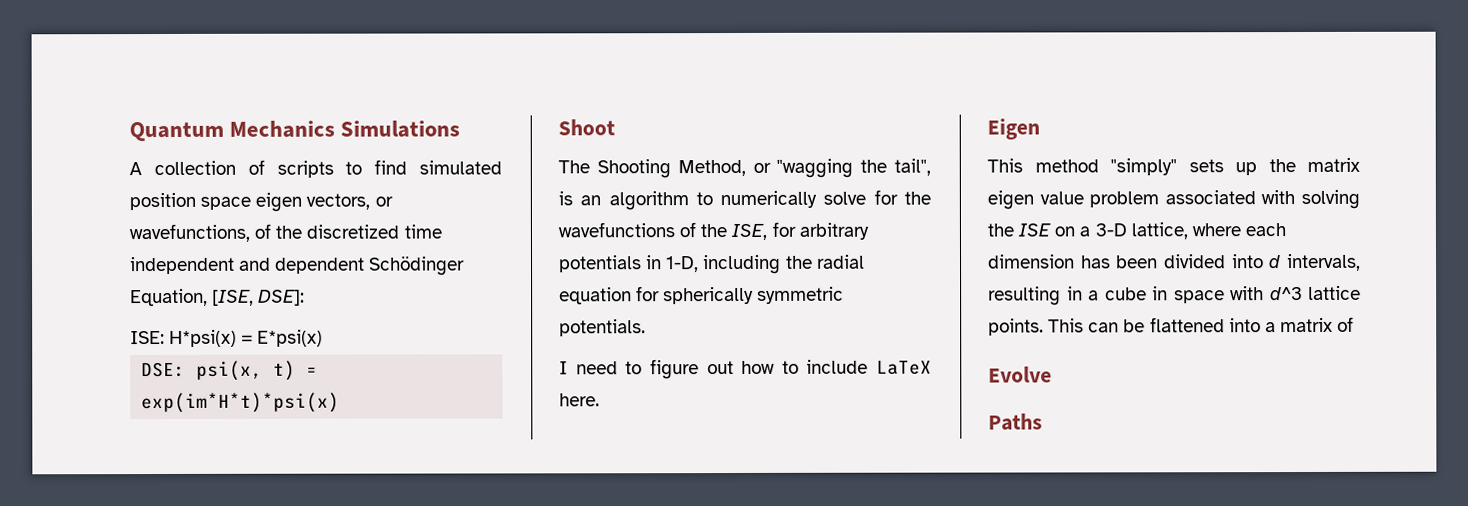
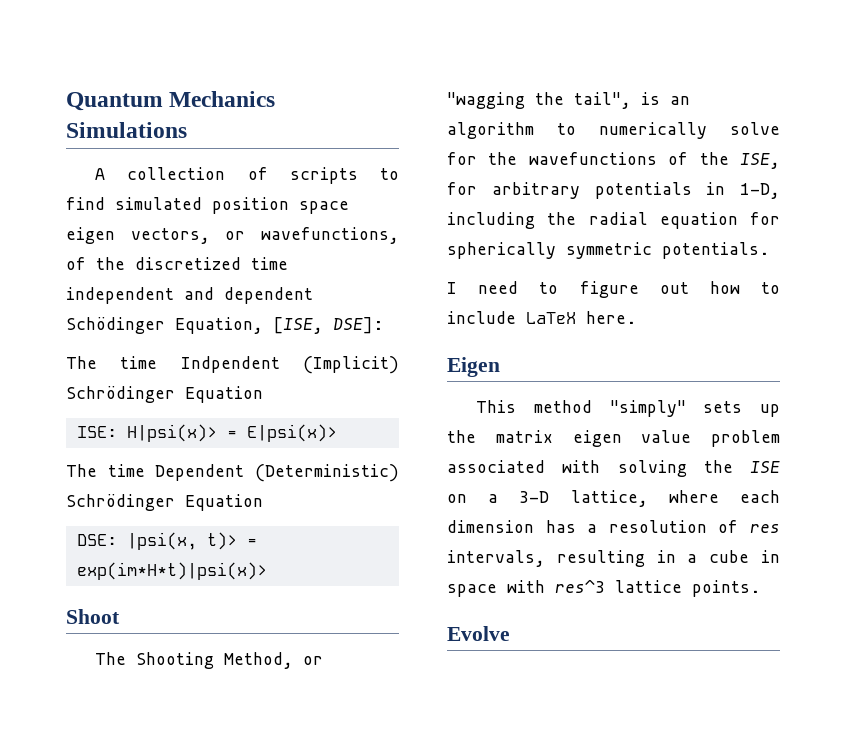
[130,329,324,347] [141,360,319,381] [141,392,341,414] ISE: H*psi(x) = E*psi(x) // DSE: psi(x, t) = exp(im*H*t)*psi(x) -> [66,356,399,374] [66,386,263,403] [76,424,337,442] [66,464,399,482] [66,494,263,511] [76,532,257,550] [76,562,267,580] The time Indpendent (Implicit) Schrödinger Equation // ISE: H|psi(x)> = E|psi(x)> // The time Dependent (Deterministic) Schrödinger Equation // DSE: |psi(x, t)> = exp(im*H*t)|psi(x)>
[1116,254,1282,269] been divided into d -> [587,520,780,533] a resolution of res
[1269,287,1303,301] d^3 -> [555,579,605,593] res^3
[1048,316,1355,333] This can be flattened into a matrix of -> (760, 588) none
[988,413,1043,431] // Paths -> (510, 633) none

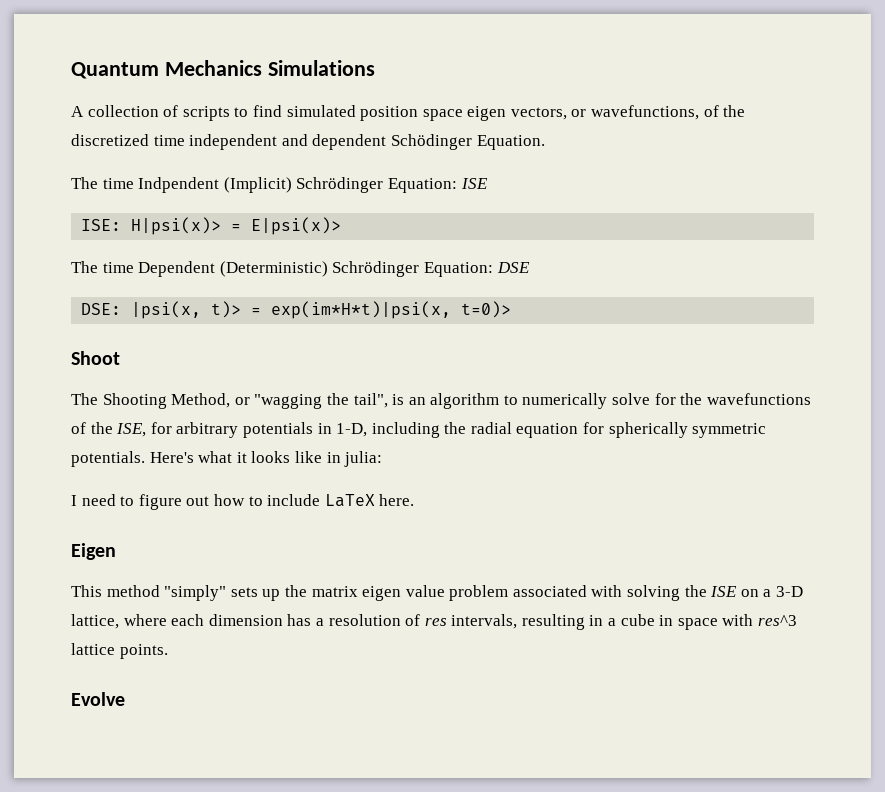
[175,317,383,334] Equation, [ISE, DSE]: -> [476,135,545,150] Equation.
[185,386,263,403] Equation -> [387,178,488,193] Equation: ISE
[185,494,263,511] Equation -> [423,262,530,277] Equation: DSE
[76,562,267,580] exp(im*H*t)|psi(x)> -> [271,301,512,319] exp(im*H*t)|psi(x, t=0)>
(769, 250) none -> [149,451,383,467] Here's what it looks like in julia:

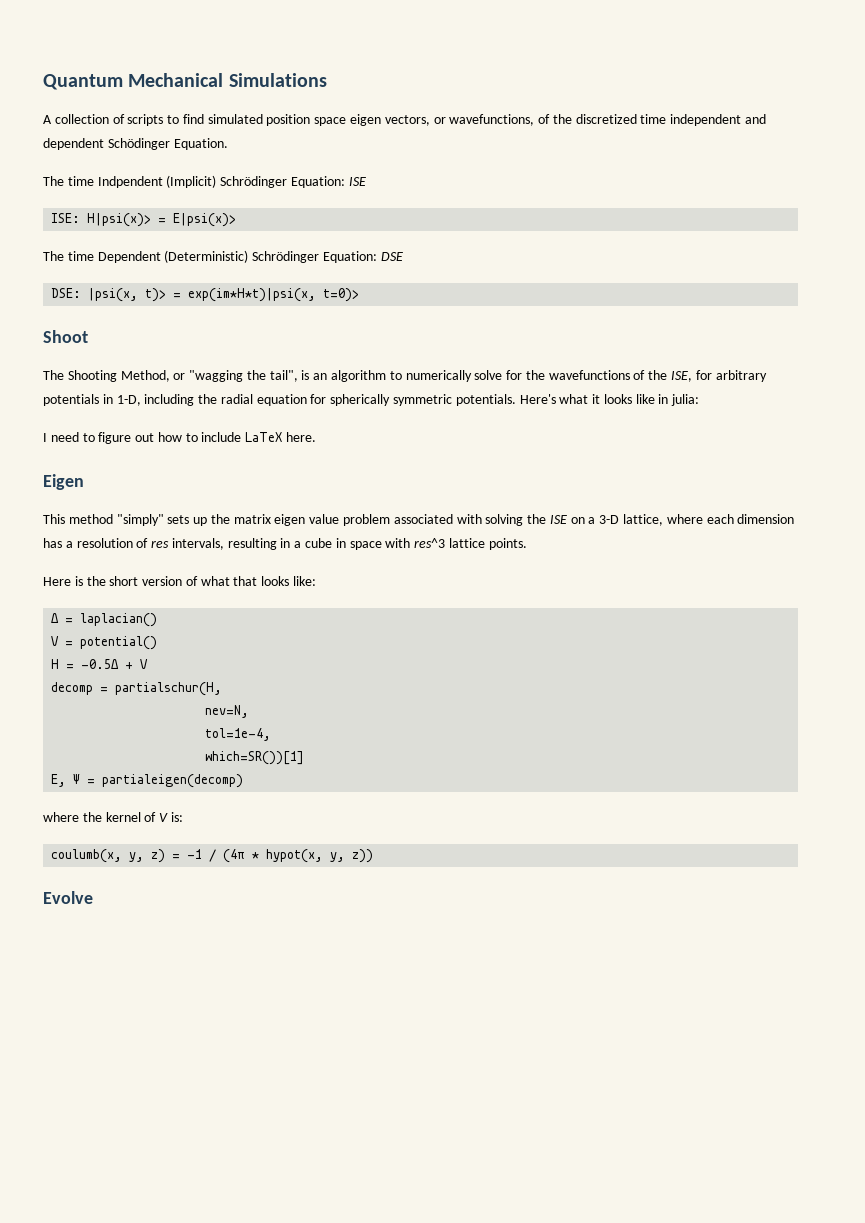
[164,60,262,76] Mechanics -> [128,73,224,87] Mechanical
(168, 651) none -> [43,576,317,586] [51,613,158,627] [51,636,158,650] [51,659,149,669] [51,682,223,696] [205,705,250,718] [205,728,272,741] [205,751,305,765] [51,774,244,788] [43,812,183,822] [51,849,374,863] // Here is the short version of what that looks like: // Δ = laplacian() // V = potential() // H = -0.5Δ + V // decomp = partialschur(H, // nev=N, // tol=1e-4, // which=SR())[1] // E, Ψ = partialeigen(decomp) // where the kernel of V is: // coulumb(x, y, z) = -1 / (4π * hypot(x, y, z))

